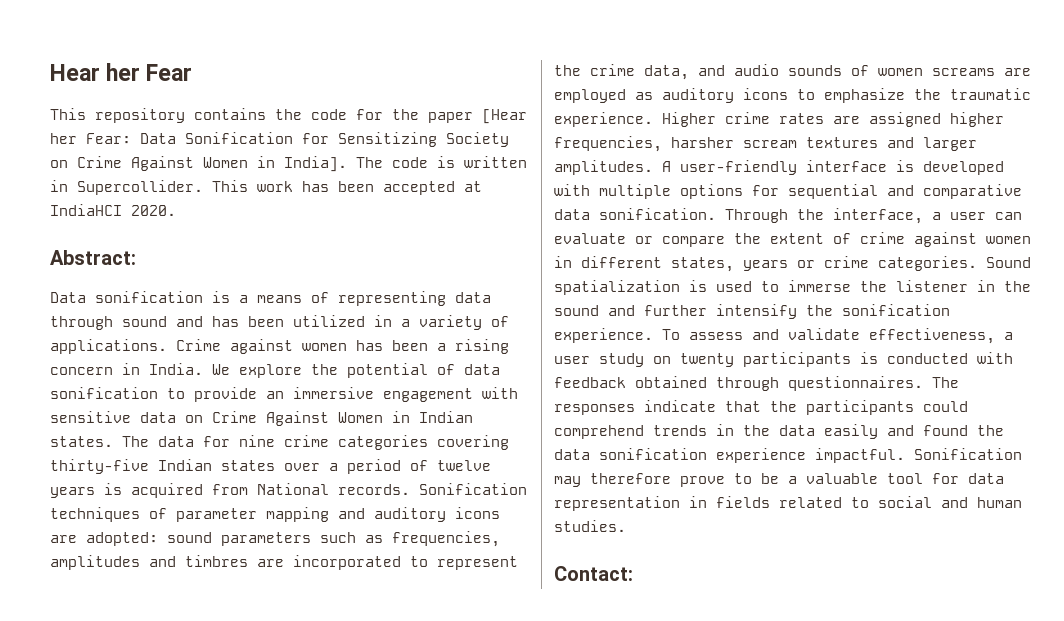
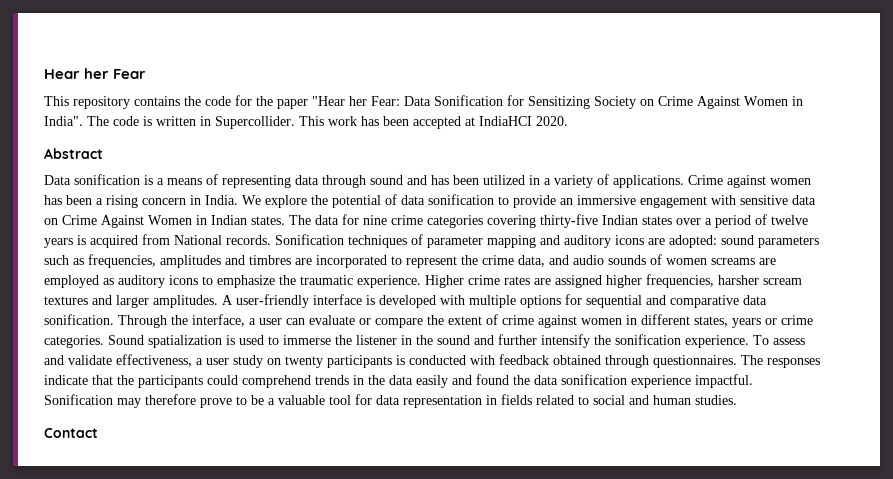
[482,109,527,124] [Hear -> [312,96,345,106] "Hear
[284,156,347,172] India]. -> [44,116,83,126] India".
[50,250,136,265] Abstract: -> [44,148,103,159] Abstract
[554,566,633,581] Contact: -> [44,428,98,438] Contact

